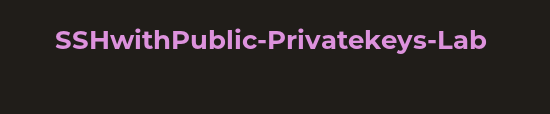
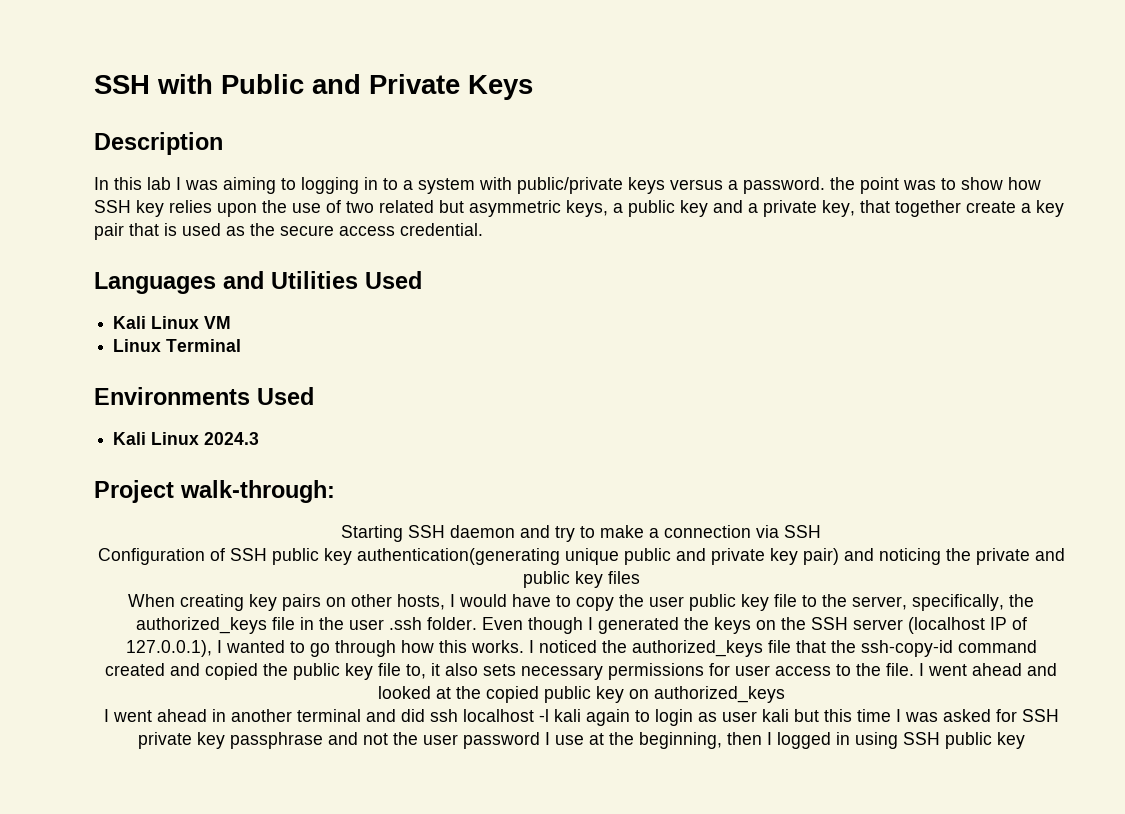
[55,28,487,54] SSHwithPublic-Privatekeys-Lab -> [94,74,533,100] [94,132,223,155] [94,177,1041,194] [94,200,1064,217] [94,223,483,240] [94,271,422,294] [113,316,232,329] [113,339,242,352] [94,387,314,405] [113,432,260,445] [94,480,335,503] [341,525,821,542] [97,548,1065,565] [522,571,640,588] [128,594,1034,611] [135,617,1027,634] [125,640,1037,657] [105,663,1057,680] [377,686,785,703] [103,709,1059,726] [137,732,1025,749] SSH with Public and Private Keys // Description // In this lab I was aiming to logging in to a system with public/private keys versus a password. the point was to show how SSH key relies upon the use of two related but asymmetric keys, a public key and a private key, that together create a key pair that is used as the secure access credential. // Languages and Utilities Used // Kali Linux VM // Linux Terminal // Environments Used // Kali Linux 2024.3 // Project walk-through: // Starting SSH daemon and try to make a connection via SSH // Configuration of SSH public key authentication(generating unique public and private key pair) and noticing the private and public key files // When creating key pairs on other hosts, I would have to copy the user public key file to the server, specifically, the authorized_keys file in the user .ssh folder. Even though I generated the keys on the SSH server (localhost IP of 127.0.0.1), I wanted to go through how this works. I noticed the authorized_keys file that the ssh-copy-id command created and copied the public key file to, it also sets necessary permissions for user access to the file. I went ahead and looked at the copied public key on authorized_keys // I went ahead in another terminal and did ssh localhost -l kali again to login as user kali but this time I was asked for SSH private key passphrase and not the user password I use at the beginning, then I logged in using SSH public key

